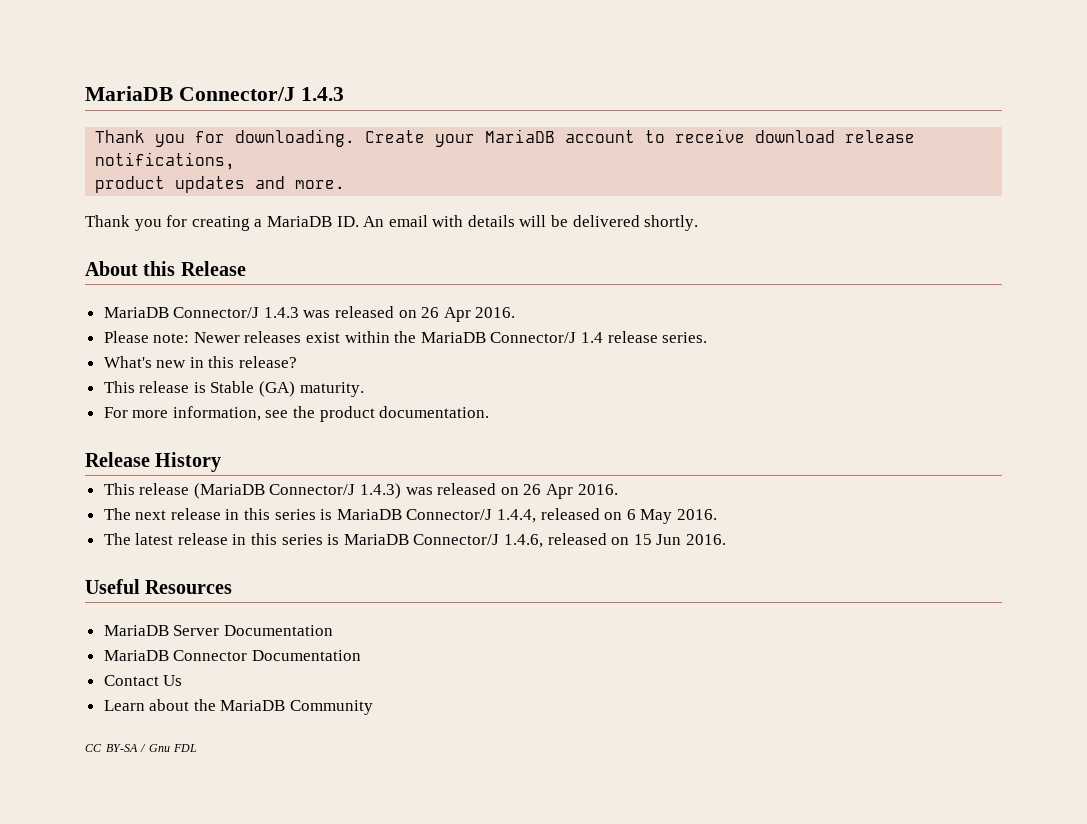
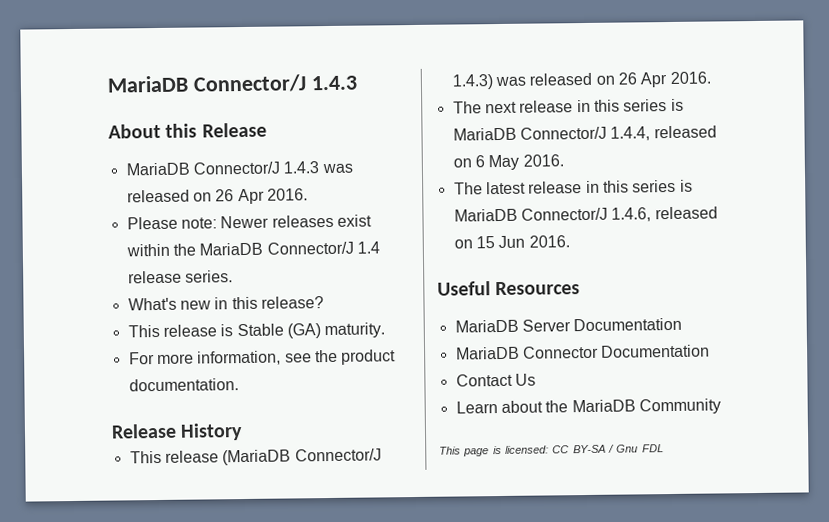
[85,86,344,101] [95,129,916,147] [95,152,236,170] [95,176,346,193] [85,215,699,231] MariaDB Connector/J 1.4.3 // Thank you for downloading. Create your MariaDB account to receive download release notifications, // product updates and more. // Thank you for creating a MariaDB ID. An email with details will be delivered shortly. -> [107,74,357,93] MariaDB Connector/J 1.4.3
(374, 707) none -> [439,445,549,457] This page is licensed:

